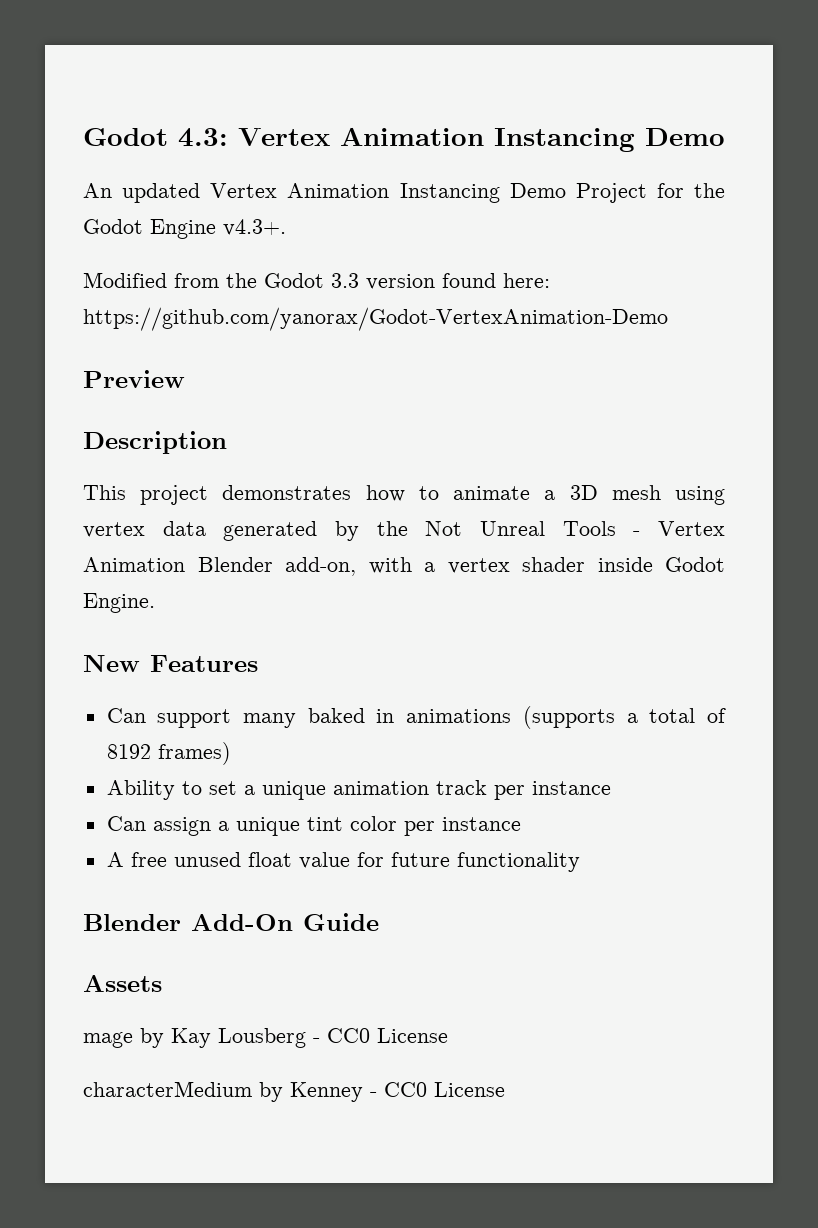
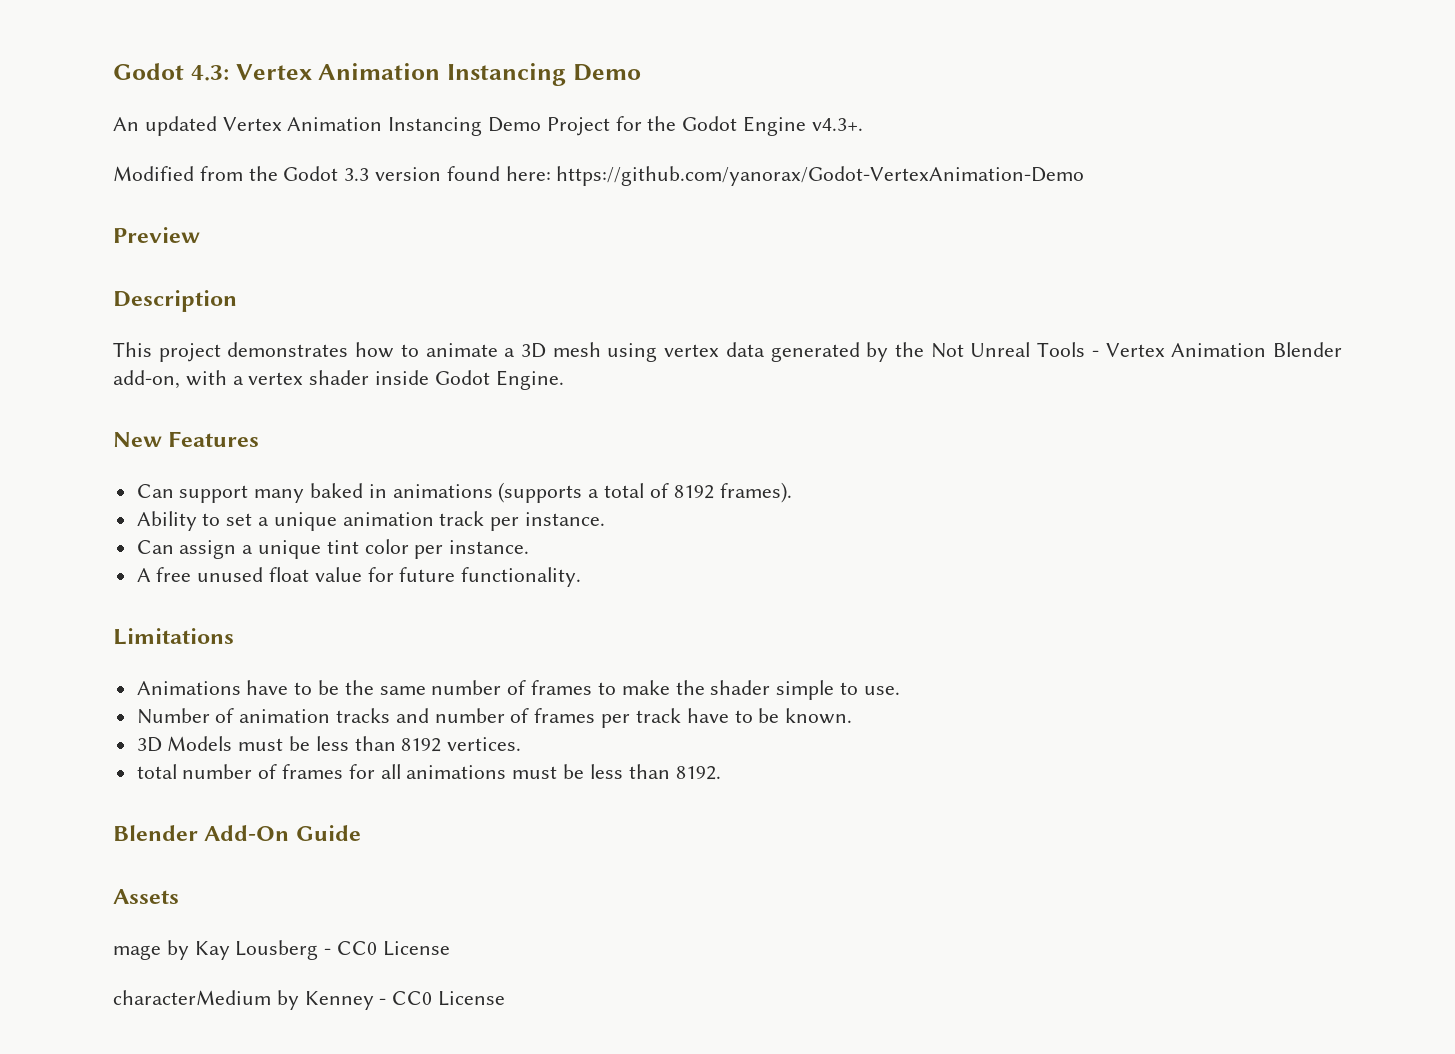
[157,742,231,765] frames) -> [719,482,792,503] frames).
[531,781,611,795] instance -> [525,512,606,526] instance.
[441,817,521,831] instance -> [449,540,530,554] instance.
[456,852,580,872] functionality -> [461,567,582,587] [113,628,234,645] [136,680,900,700] [136,708,853,728] [136,736,522,752] [136,764,721,780] functionality. // Limitations // Animations have to be the same number of frames to make the shader simple to use. // Number of animation tracks and number of frames per track have to be known. // 3D Models must be less than 8192 vertices. // total number of frames for all animations must be less than 8192.

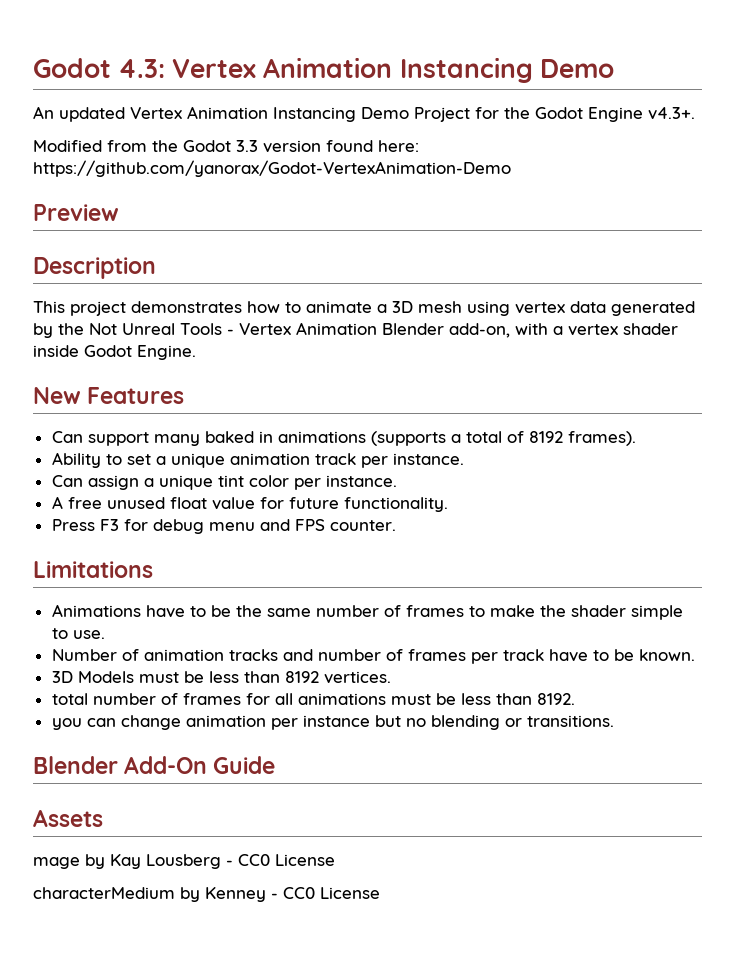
(582, 577) none -> [51,519,396,534] // Press F3 for debug menu and FPS counter.
(721, 773) none -> [51,715,614,730] // you can change animation per instance but no blending or transitions.

